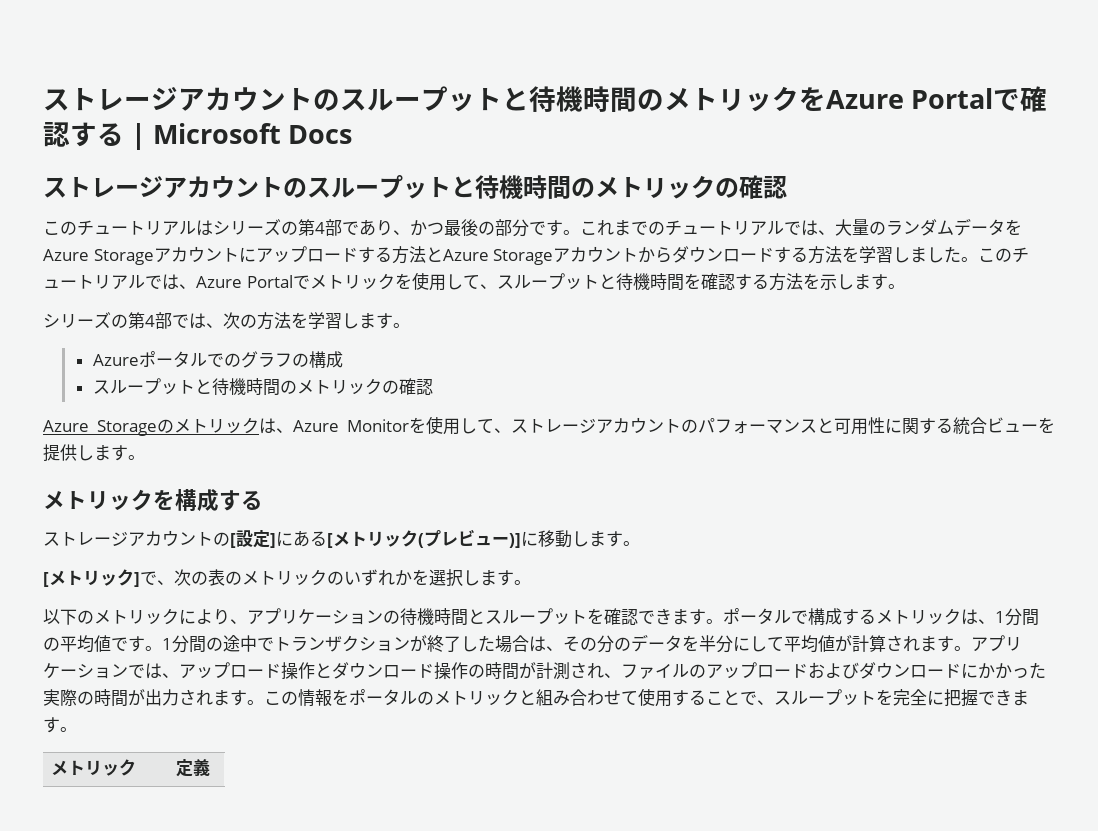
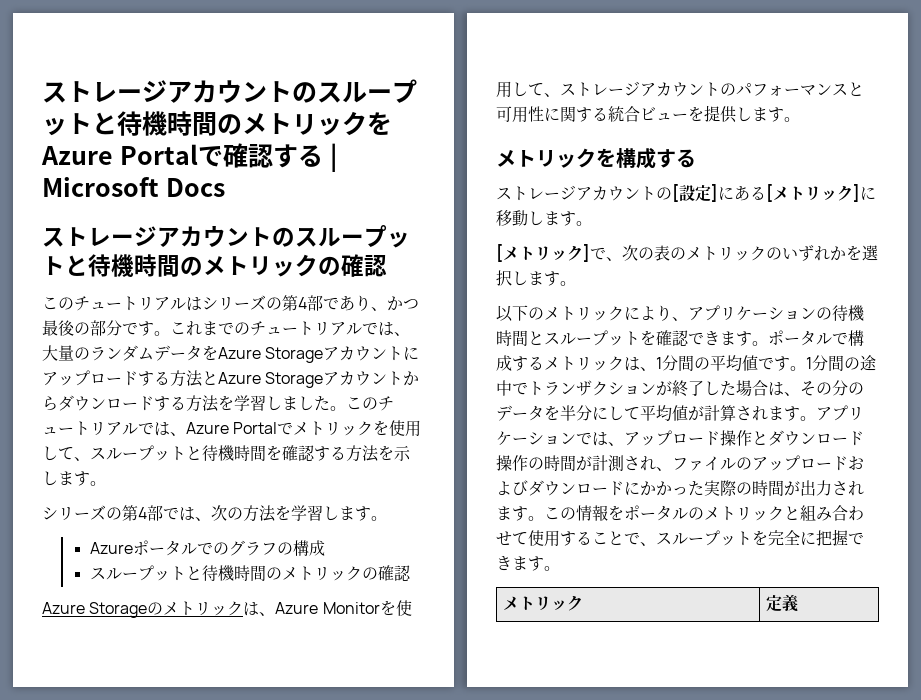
[418,529,521,548] (プレビュー)] -> [853,184,860,202] ]

